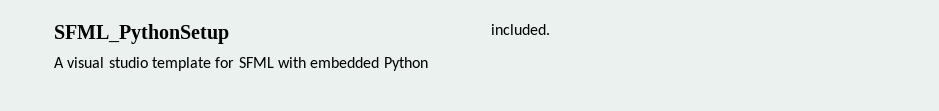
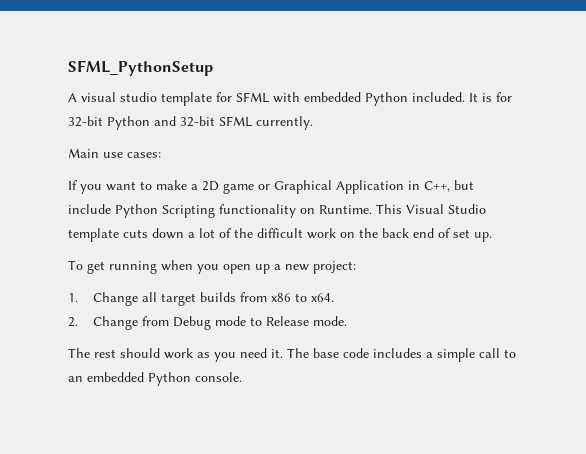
(550, 29) none -> [469,92,512,102] [68,116,313,130] [68,148,161,158] [68,180,474,194] [68,204,486,218] [68,228,492,242] [68,260,356,274] [68,292,335,306] [68,316,348,330] [68,348,516,362] [68,372,242,386] It is for 32-bit Python and 32-bit SFML currently. // Main use cases: // If you want to make a 2D game or Graphical Application in C++, but include Python Scripting functionality on Runtime. This Visual Studio template cuts down a lot of the difficult work on the back end of set up. // To get running when you open up a new project: // 1. Change all target builds from x86 to x64. // 2. Change from Debug mode to Release mode. // The rest should work as you need it. The base code includes a simple call to an embedded Python console.

